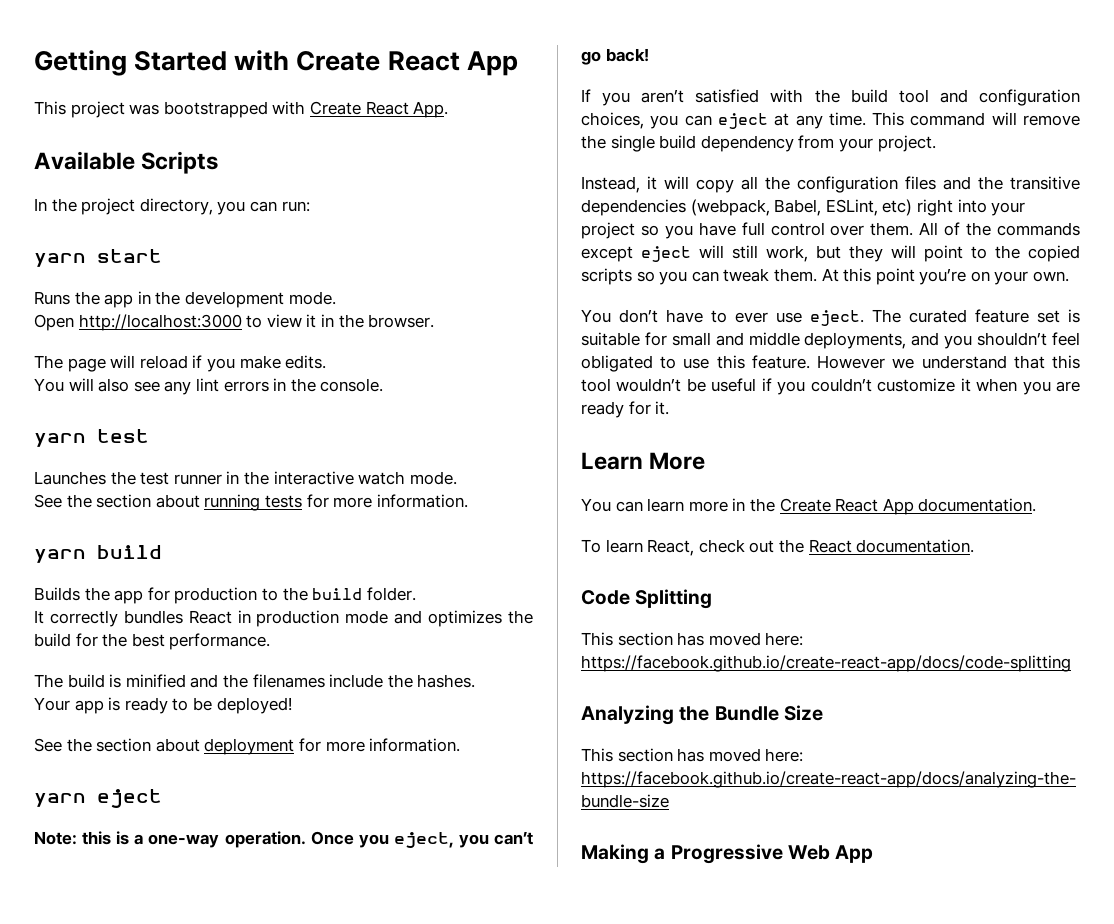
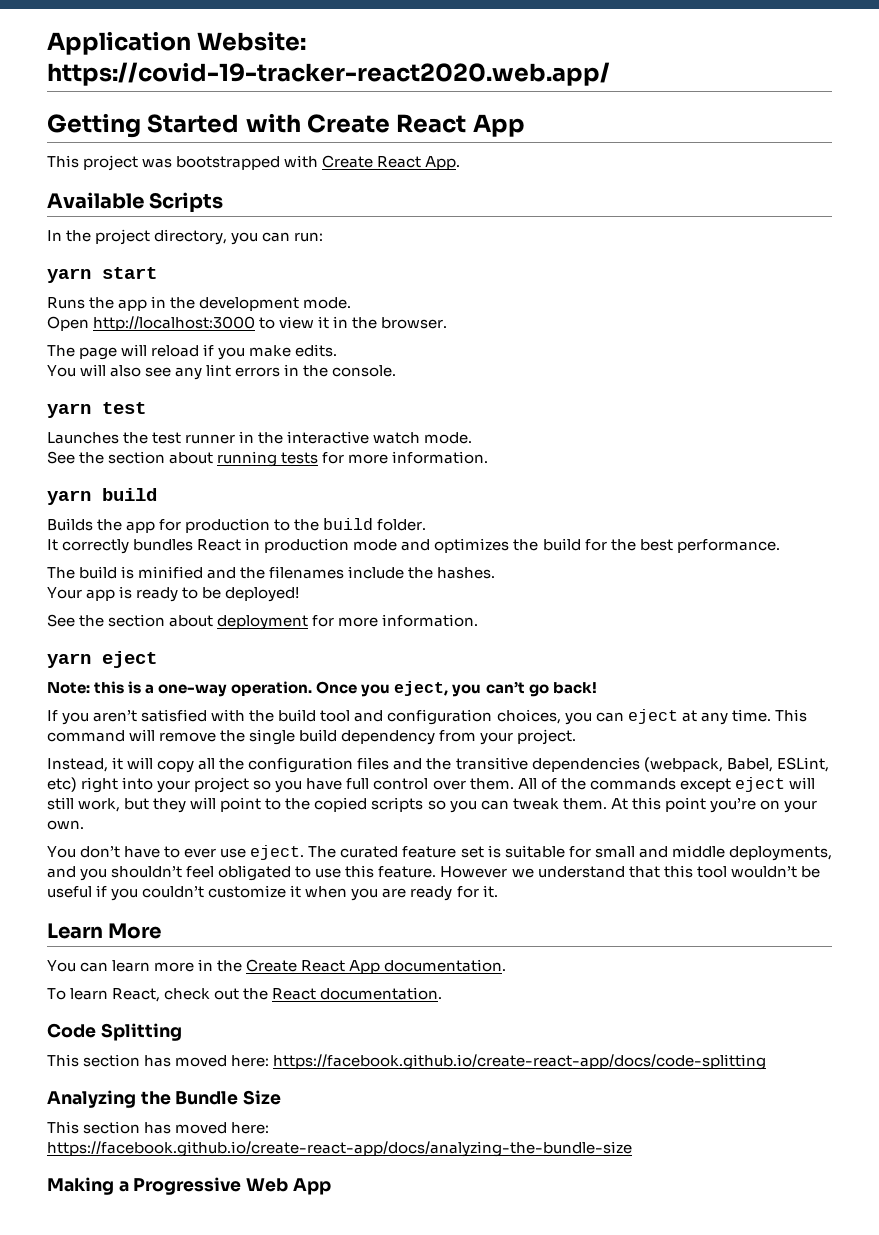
(34, 63) none -> [47,31,307,55] [47,62,610,86] Application Website: https://covid-19-tracker-react2020.web.app/ //

